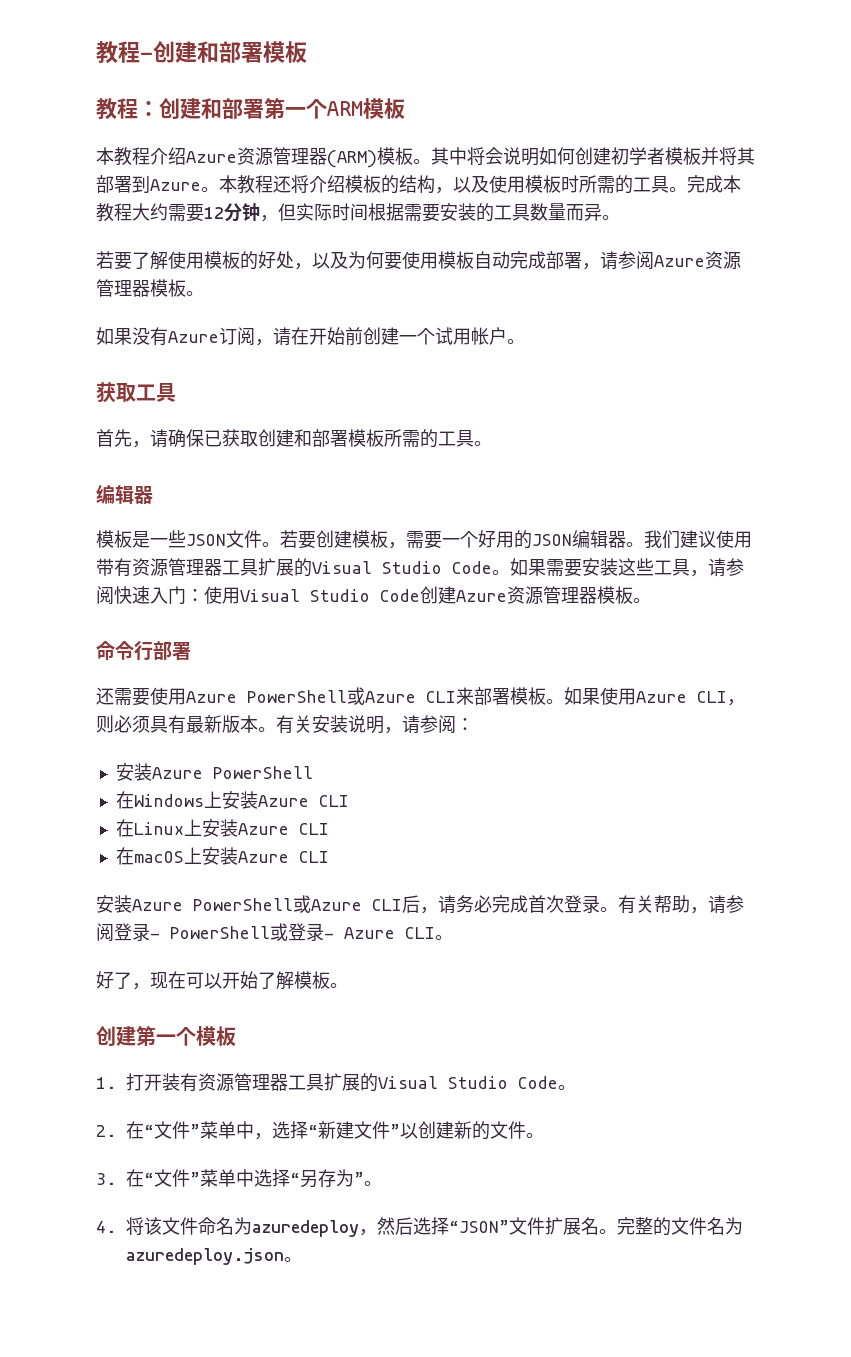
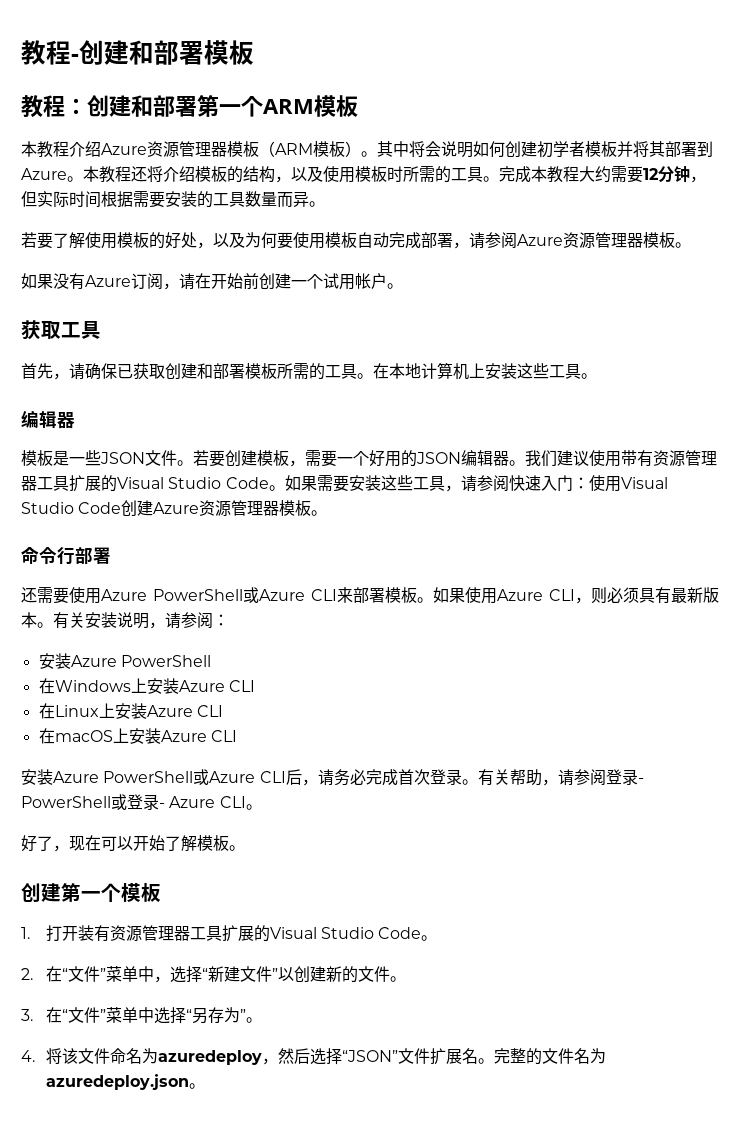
[327,147,413,168] (ARM)模板 -> [227,141,361,157] 模板（ARM模板）
(492, 443) none -> [373,362,597,380] 在本地计算机上安装这些工具。

